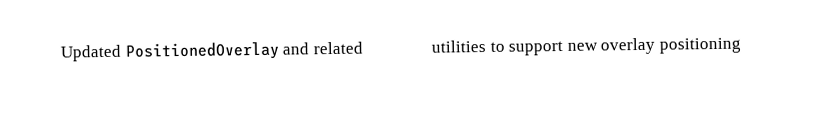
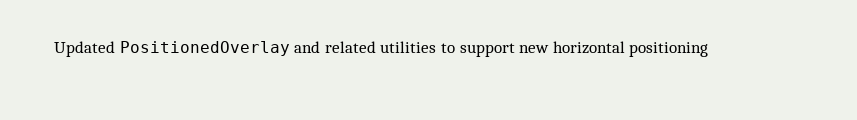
[600,37,656,55] overlay -> [552,41,625,54] horizontal

